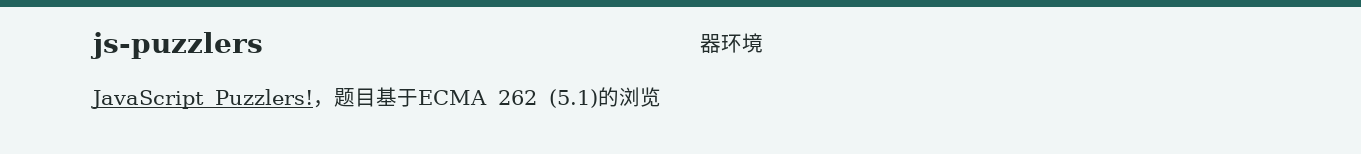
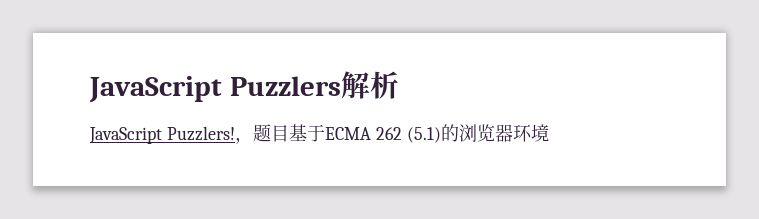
[90,32,263,59] js-puzzlers -> [89,71,399,103] JavaScript Puzzlers解析

